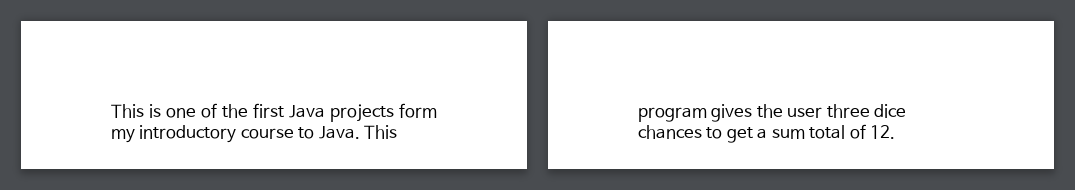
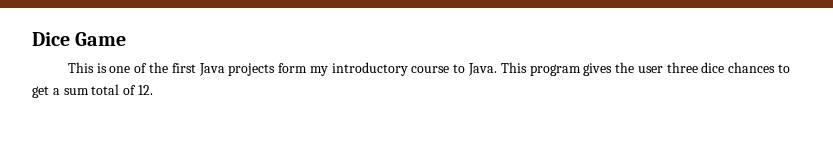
(111, 111) none -> [32,32,127,46] Dice Game //

